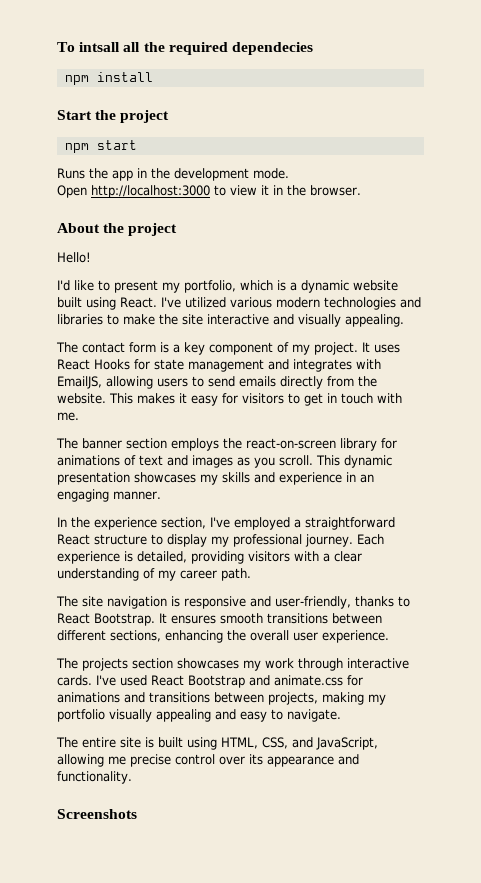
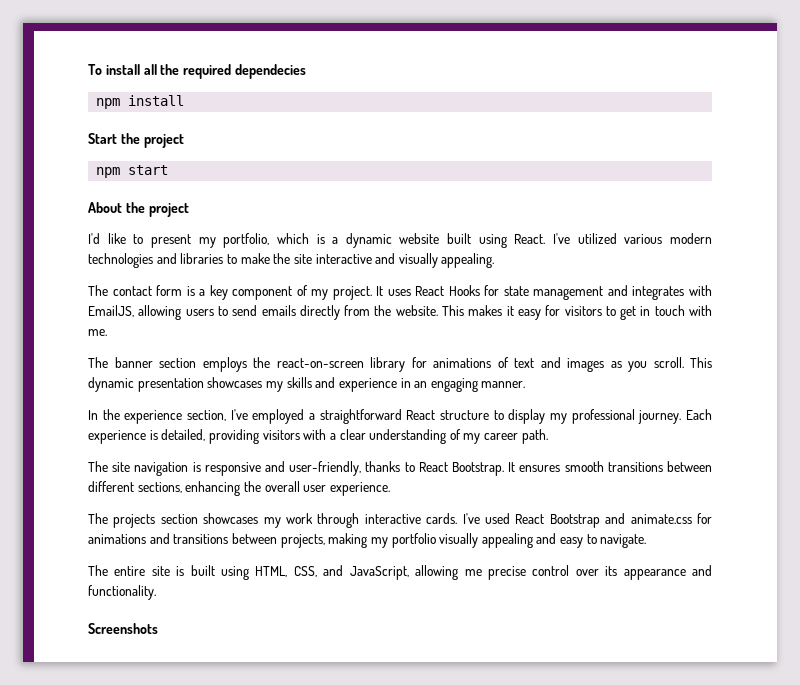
[79,42,121,52] intsall -> [105,64,140,75] install
[57,168,289,181] [57,185,361,198] // Runs the app in the development mode. // Open http://localhost:3000 to view it in the browser. -> (169, 170) none
[57,252,91,263] // Hello! -> (189, 210) none

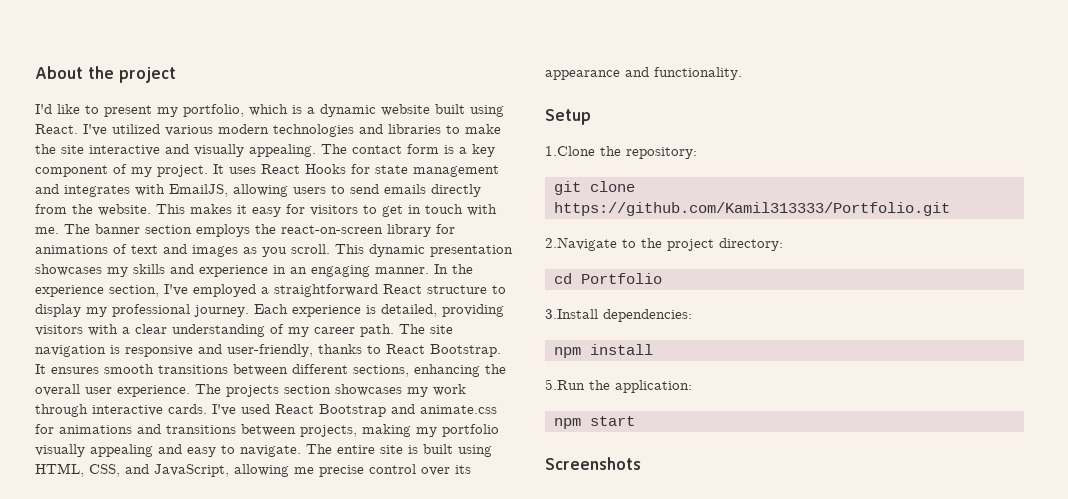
[88,64,306,79] [96,95,185,109] [88,133,184,148] [96,165,169,178] To install all the required dependecies // npm install // Start the project // npm start // -> (35, 72) none
(495, 260) // -> (316, 150) none
(107, 332) // -> (59, 230) none
(526, 384) // -> (429, 270) none
(548, 436) // -> (394, 330) none
(390, 489) // -> (190, 391) none
(647, 541) // -> (301, 451) none
(156, 592) none -> [545,109,591,125] [545,146,697,159] [554,181,635,195] [554,202,950,216] [545,237,783,251] [554,273,662,284] [545,309,692,322] [554,344,653,358] [545,379,692,393] [554,416,635,429] // Setup // 1.Clone the repository: // git clone https://github.com/Kamil313333/Portfolio.git // 2.Navigate to the project directory: // cd Portfolio // 3.Install dependencies: // npm install // 5.Run the application: // npm start

